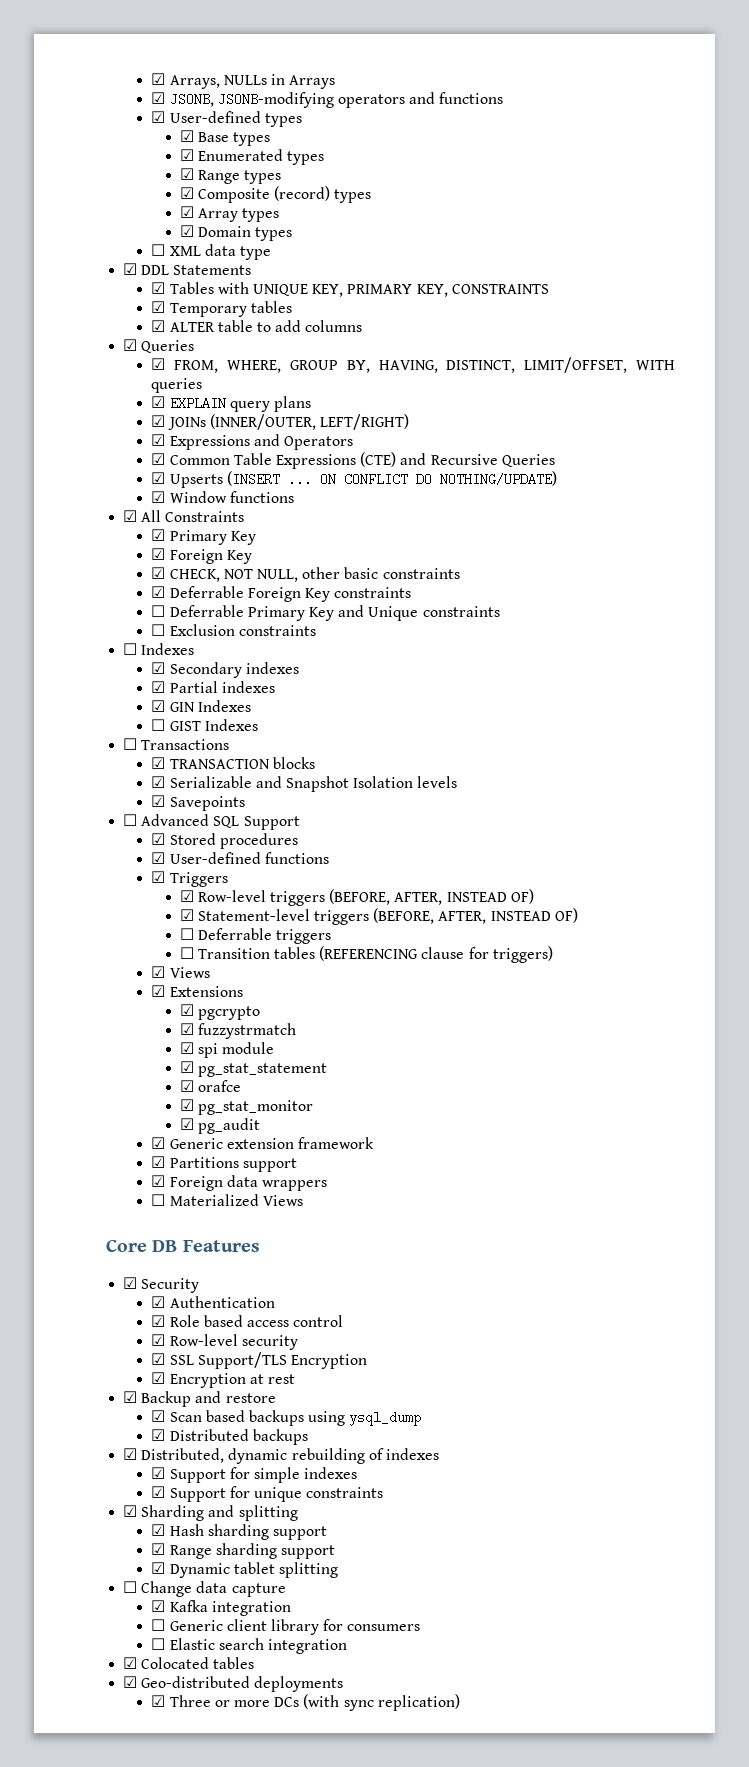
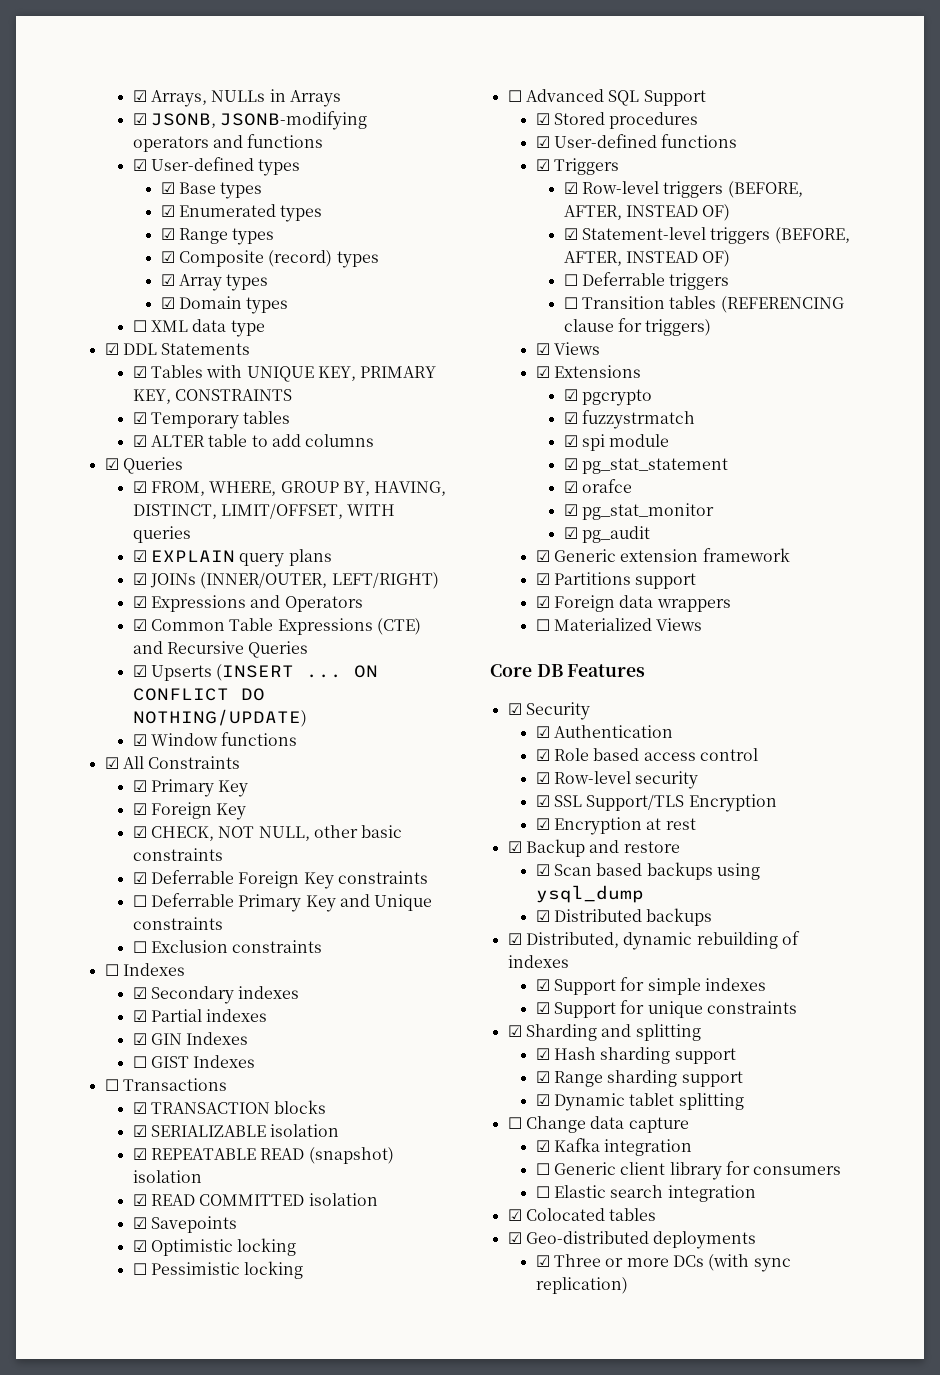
[169,776,458,792] [151,795,245,811] Serializable and Snapshot Isolation levels // ☑ Savepoints -> [150,1124,340,1137] [132,1147,394,1164] [132,1170,202,1183] [132,1193,378,1206] [132,1216,237,1233] [132,1238,297,1256] [132,1261,304,1279] SERIALIZABLE isolation // ☑ REPEATABLE READ (snapshot) isolation // ☑ READ COMMITTED isolation // ☑ Savepoints // ☑ Optimistic locking // ☐ Pessimistic locking

